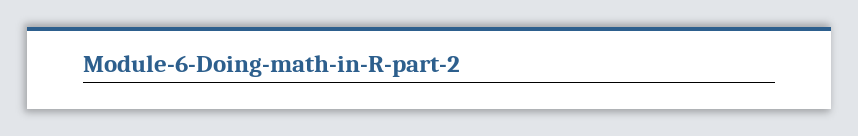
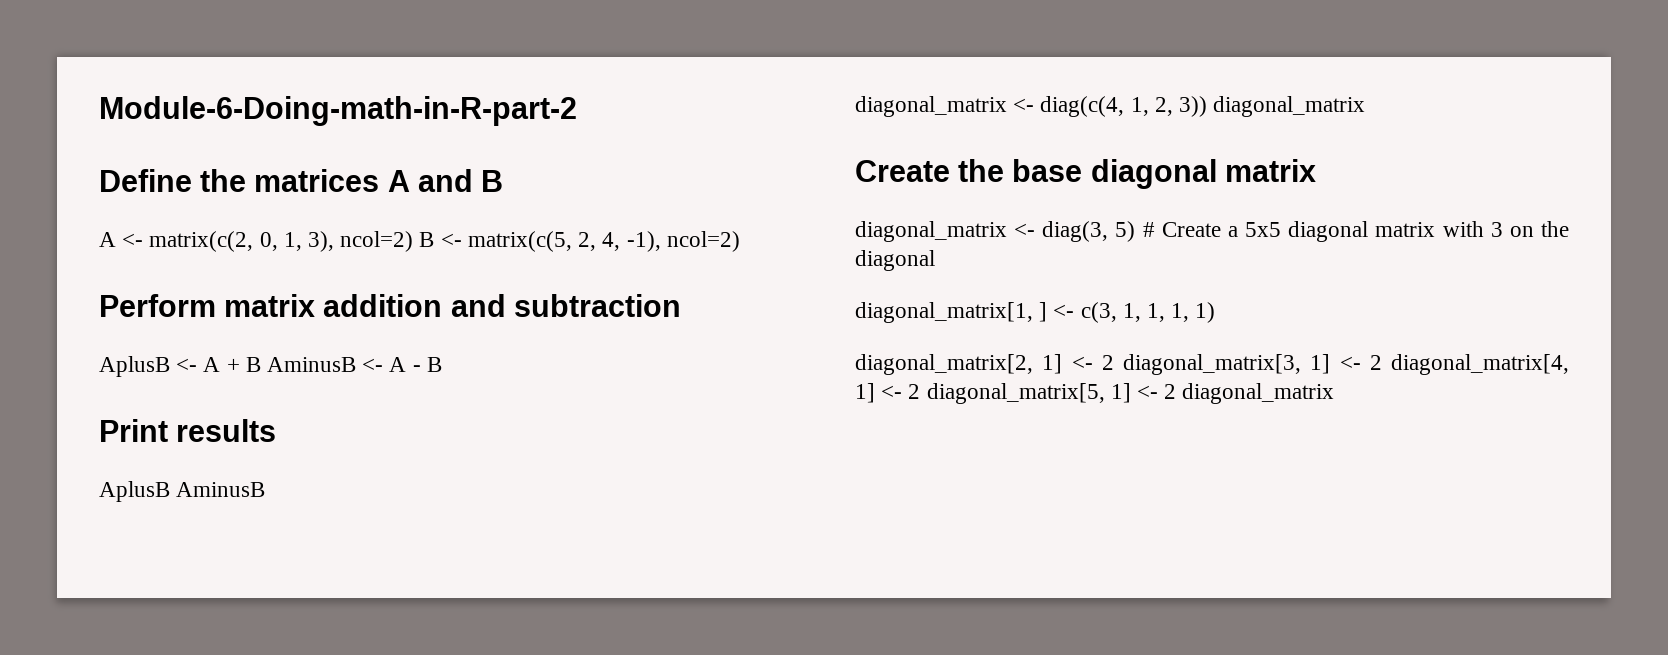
(460, 66) none -> [99,169,504,192] [99,231,740,252] [99,294,681,317] [99,356,442,377] [99,419,277,442] [99,481,266,502] [855,96,1366,117] [855,159,1316,189] [855,221,1569,242] [855,250,935,271] [855,302,1216,323] [855,354,1569,375] [855,383,1335,404] // Define the matrices A and B // A <- matrix(c(2, 0, 1, 3), ncol=2) B <- matrix(c(5, 2, 4, -1), ncol=2) // Perform matrix addition and subtraction // AplusB <- A + B AminusB <- A - B // Print results // AplusB AminusB // diagonal_matrix <- diag(c(4, 1, 2, 3)) diagonal_matrix // Create the base diagonal matrix // diagonal_matrix <- diag(3, 5) # Create a 5x5 diagonal matrix with 3 on the diagonal // diagonal_matrix[1, ] <- c(3, 1, 1, 1, 1) // diagonal_matrix[2, 1] <- 2 diagonal_matrix[3, 1] <- 2 diagonal_matrix[4, 1] <- 2 diagonal_matrix[5, 1] <- 2 diagonal_matrix

